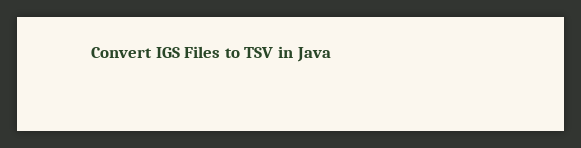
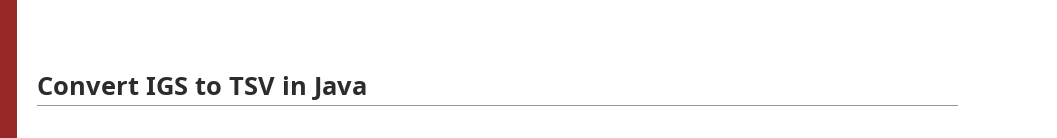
[184,46,221,58] Files -> (188, 86) none

